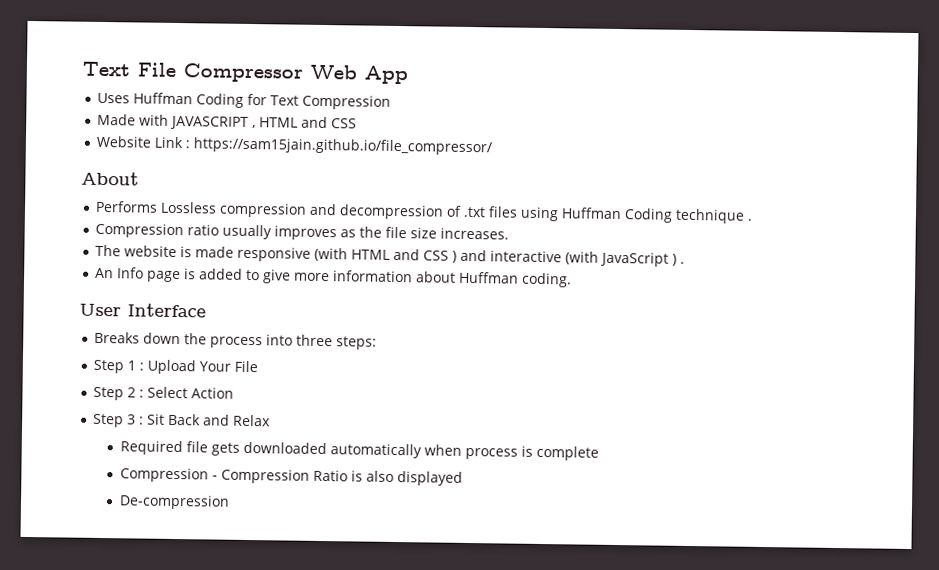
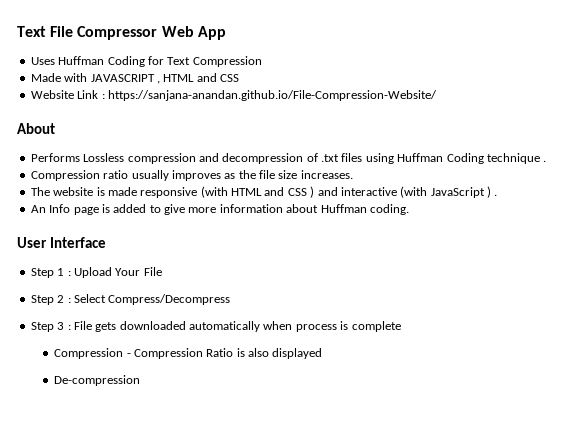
[193,137,493,156] https://sam15jain.github.io/file_compressor/ -> [107,90,437,101] https://sanjana-anandan.github.io/File-Compression-Website/
[94,331,378,350] // Breaks down the process into three steps: -> (106, 242) none
[191,387,235,399] Action -> [108,294,231,305] Compress/Decompress
[147,413,272,427] [119,440,208,456] Sit Back and Relax // Required file -> [73,321,92,330] File

